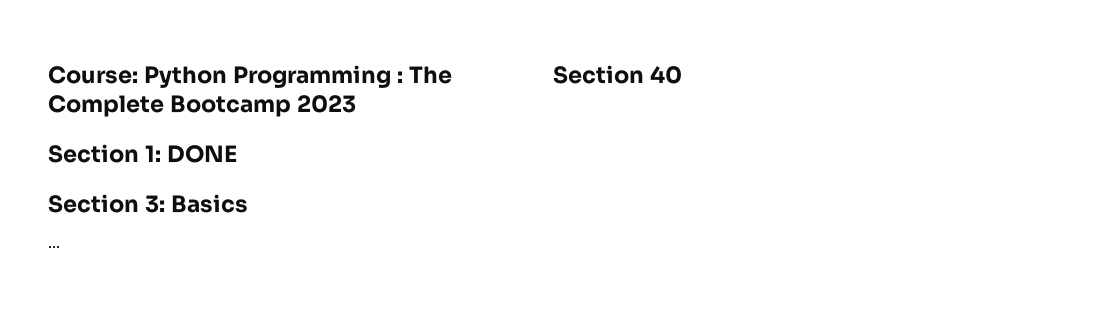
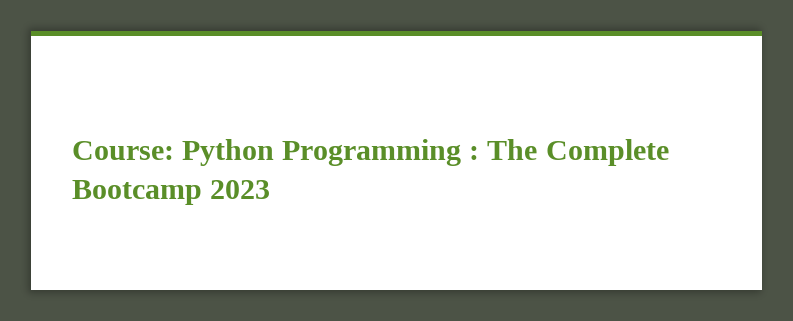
[48,144,238,163] [48,194,249,213] [48,246,60,248] [553,65,683,84] // Section 1: DONE // Section 3: Basics // ... // Section 40 -> (271, 189) none

